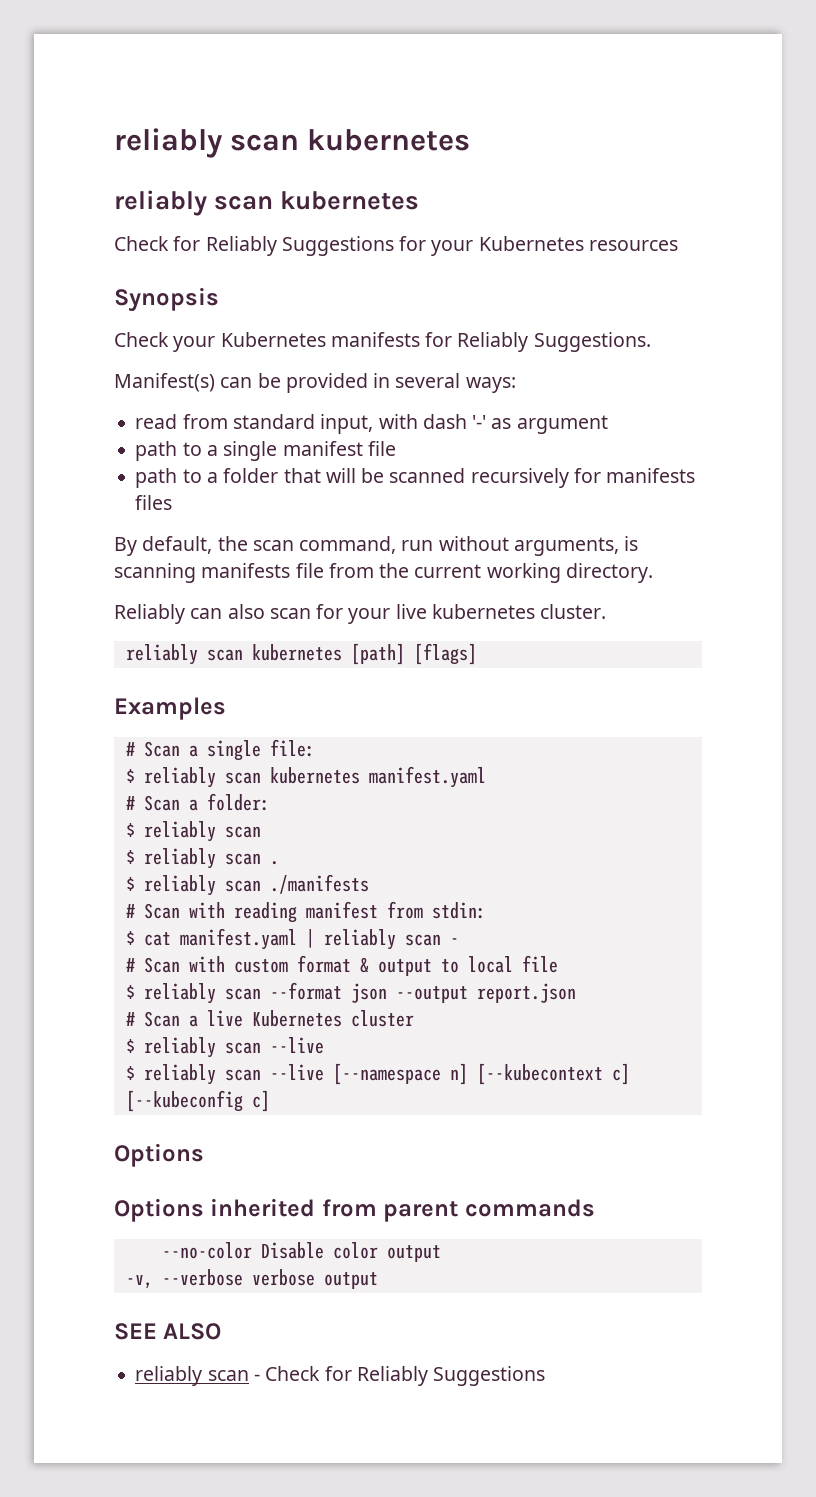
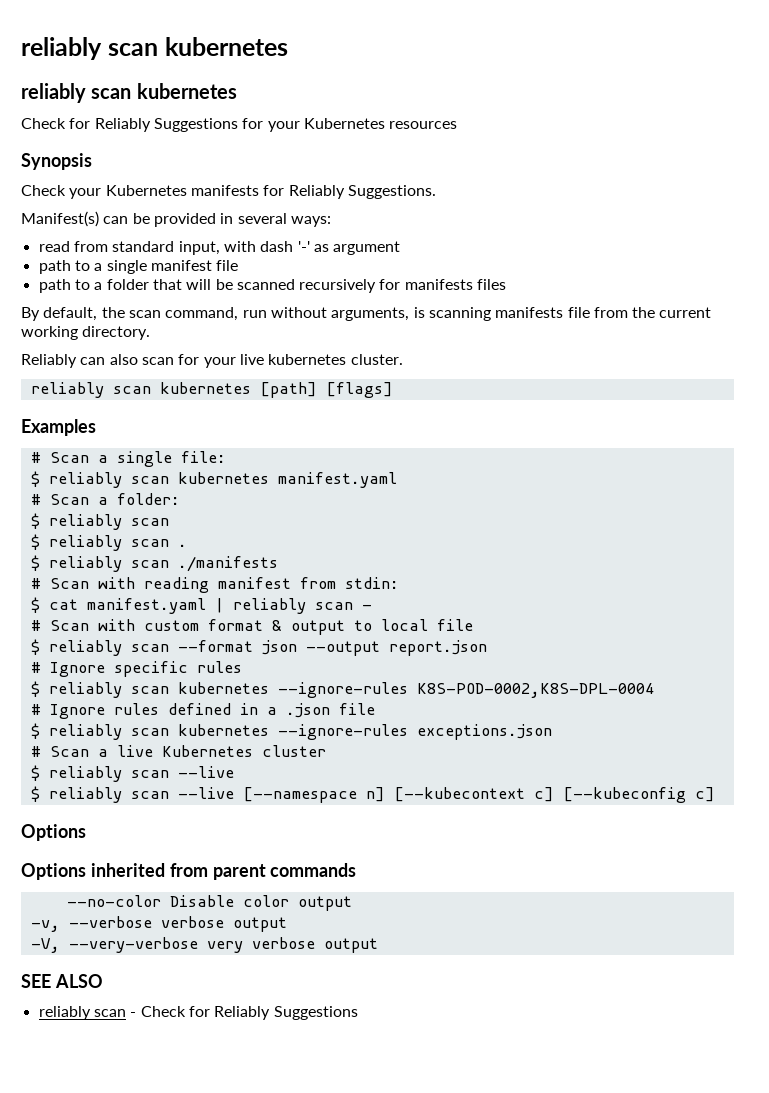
(576, 993) none -> [30,661,242,677] [30,681,654,698] [30,703,375,719] [30,723,552,740] // # Ignore specific rules // $ reliably scan kubernetes --ignore-rules K8S-POD-0002,K8S-DPL-0004 // # Ignore rules defined in a .json file // $ reliably scan kubernetes --ignore-rules exceptions.json
(378, 1280) none -> [30,937,378,953] // -V, --very-verbose very verbose output

